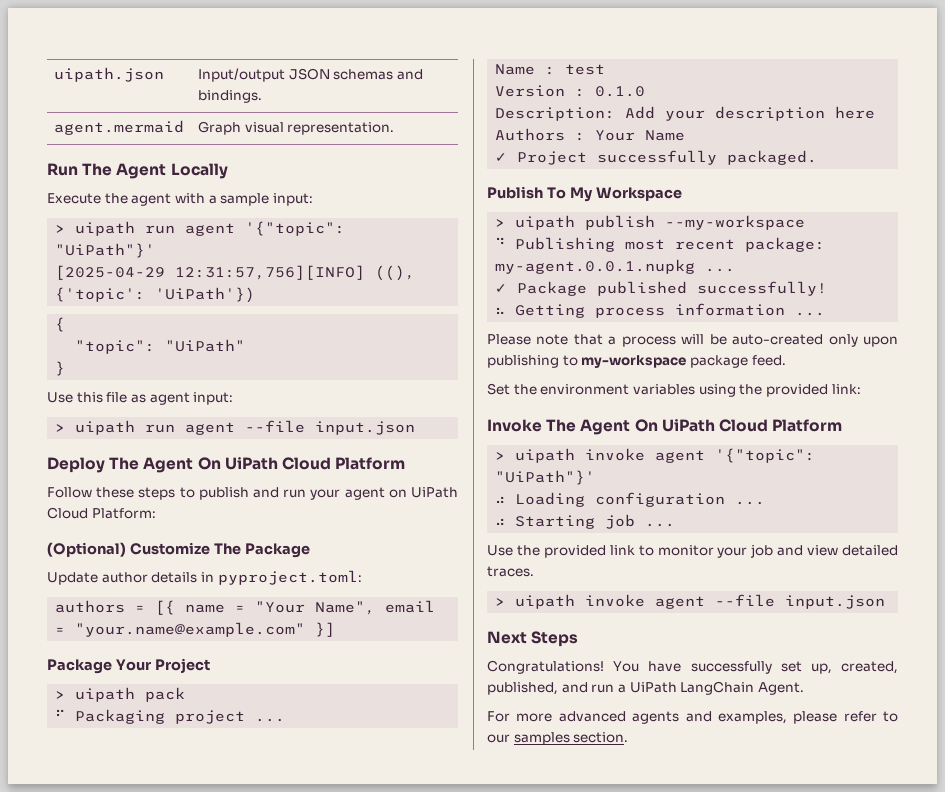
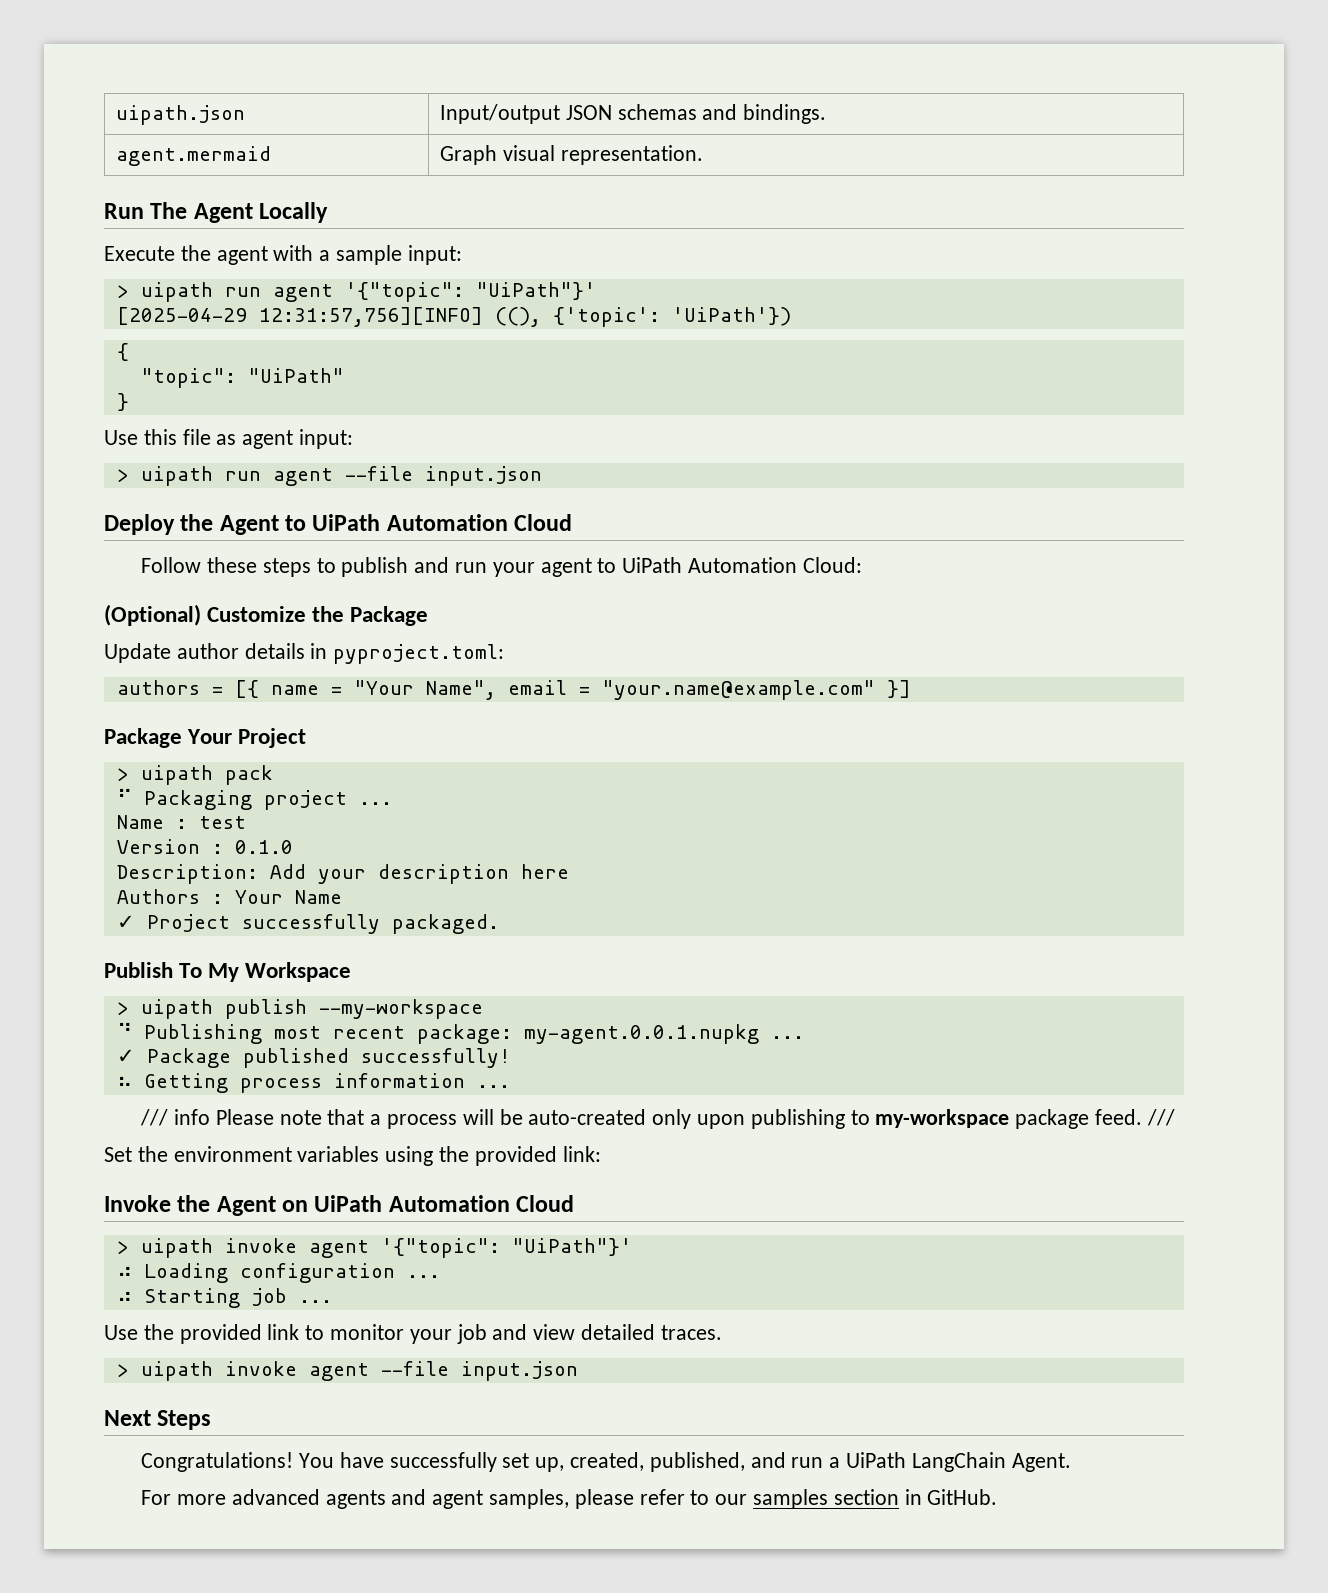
[109,457,406,473] The Agent On UiPath Cloud Platform -> [180,514,573,535] the Agent to UiPath Automation Cloud
[388,487,458,498] [47,507,156,519] on UiPath Cloud Platform: -> [597,557,862,573] to UiPath Automation Cloud:
[213,543,241,555] The -> [312,606,345,622] the
(826, 314) none -> [140,1109,210,1126] /// info
(786, 360) none -> [1146,1109,1175,1126] ///
[546,419,843,435] The Agent On UiPath Cloud Platform -> [177,1195,575,1216] the Agent on UiPath Automation Cloud
[717,711,787,724] examples, -> [432,1489,570,1509] agent samples,
[573,732,629,743] section. -> [833,1489,998,1505] section in GitHub.

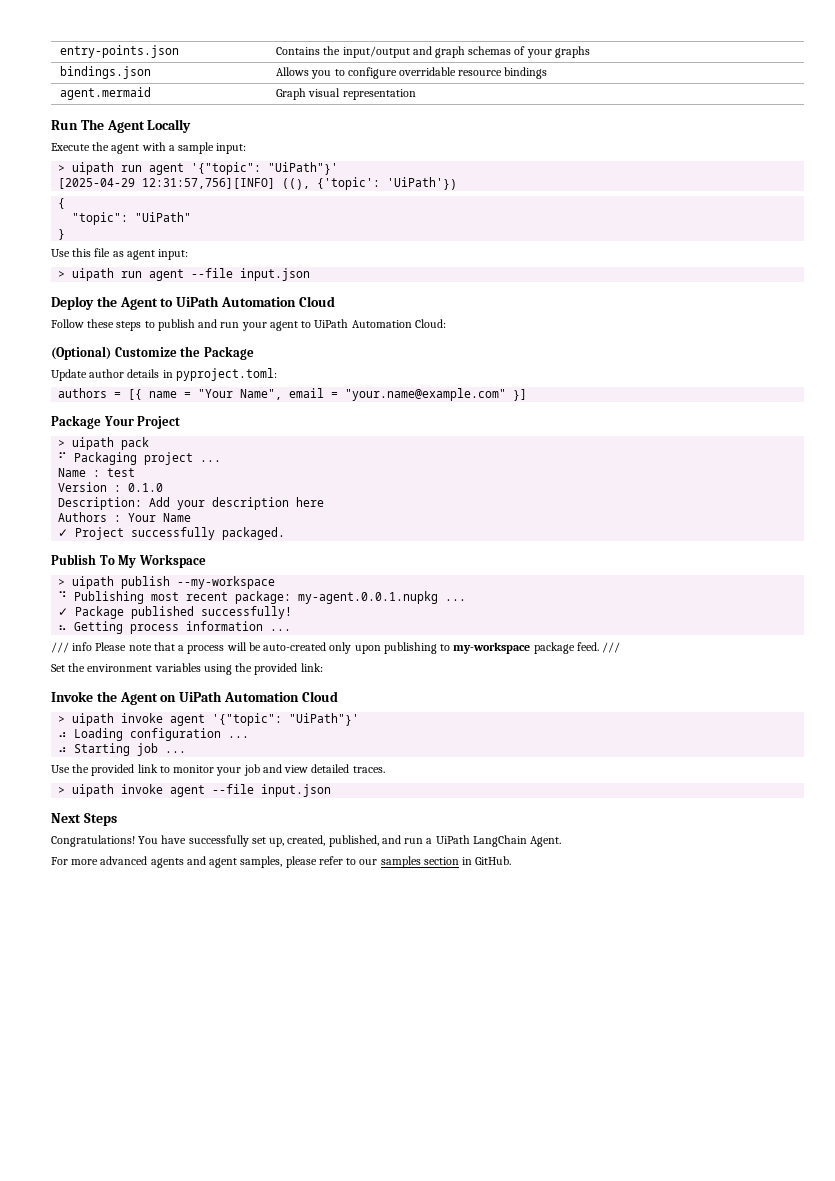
[115,105,245,125] [439,104,827,124] uipath.json | Input/output JSON schemas and bindings. -> [60,45,180,58] [276,46,590,58] [60,66,152,79] [276,67,548,79] entry-points.json | Contains the input/output and graph schemas of your graphs // bindings.json | Allows you to configure overridable resource bindings
[560,145,703,165] representation. -> [342,89,416,100] representation

